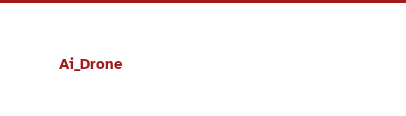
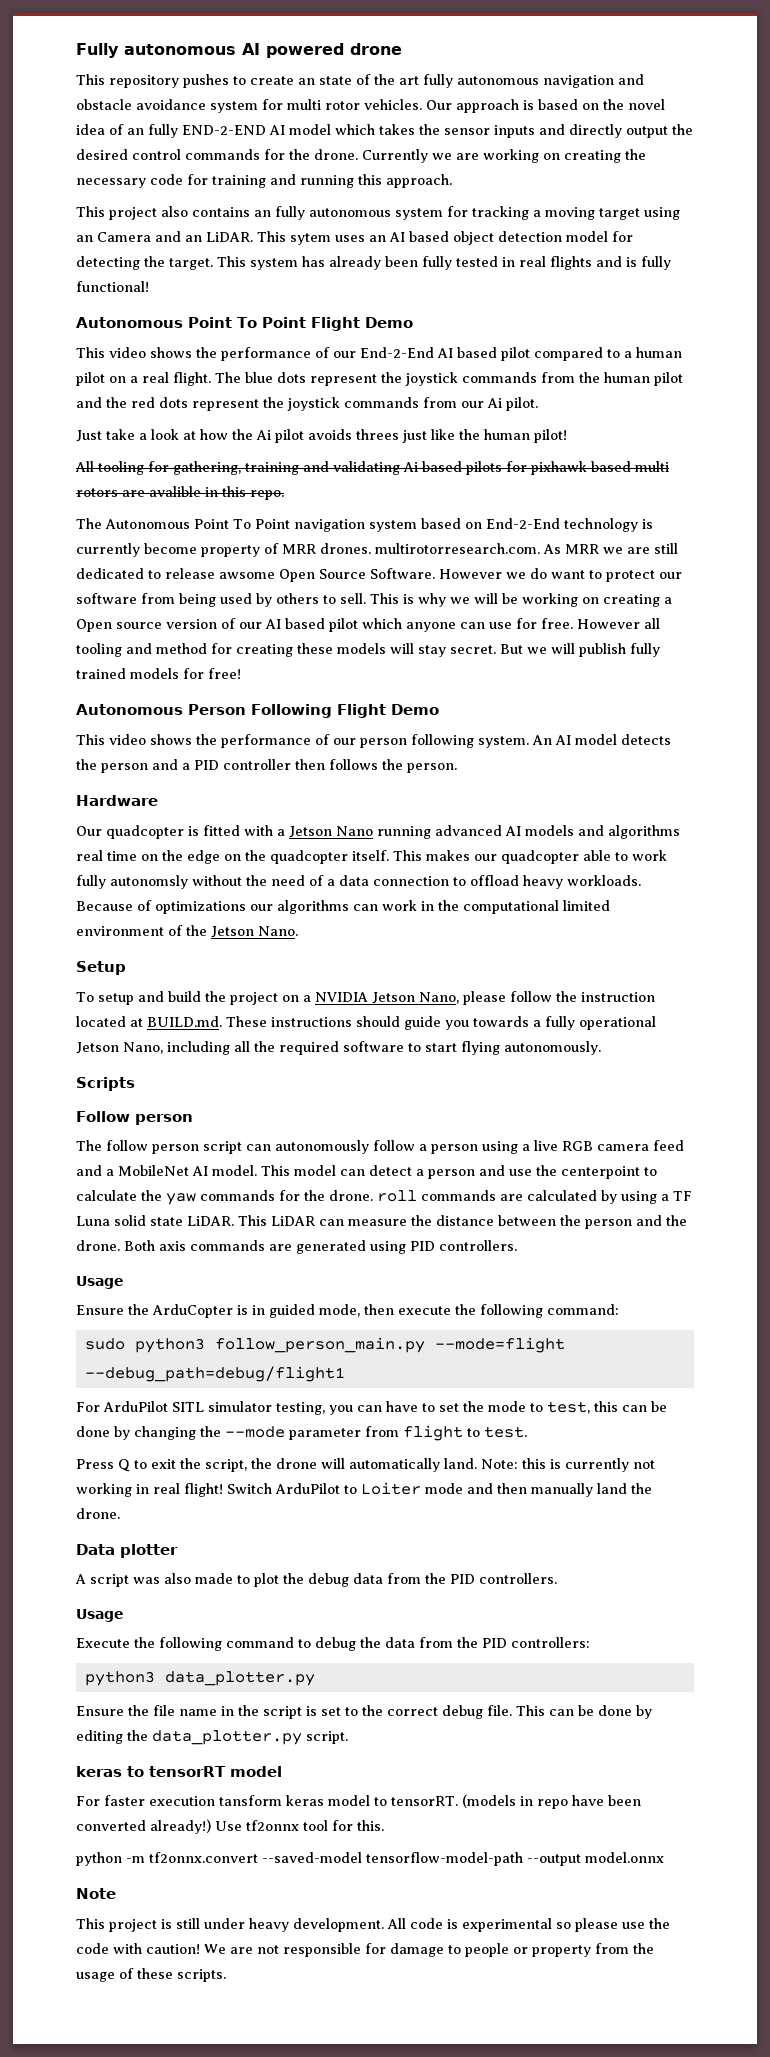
[59,57,123,71] Ai_Drone -> [76,43,402,58] [76,74,644,88] [76,99,665,113] [76,124,693,138] [76,149,646,163] [76,174,452,188] [76,206,680,220] [76,231,633,245] [76,256,671,270] [76,281,149,292] [76,317,413,331] [76,347,682,361] [76,372,683,386] [76,397,538,411] [76,429,567,443] [75,461,669,475] [76,486,284,500] [76,518,653,532] [76,543,678,557] [76,568,682,582] [76,593,672,607] [76,618,660,632] [76,643,660,657] [76,668,241,679] [76,704,439,718] [76,734,671,748] [76,759,457,773] [76,795,158,806] [76,825,680,839] [76,850,667,864] [76,875,641,889] [76,900,610,914] [76,925,298,938] [76,961,126,975] [76,991,655,1005] [76,1016,656,1030] [76,1041,601,1055] [76,1077,135,1091] [76,1111,193,1125] [76,1140,684,1154] [76,1165,657,1179] [76,1190,692,1205] [76,1215,687,1229] [76,1240,517,1254] [76,1276,124,1289] [76,1304,619,1318] [84,1337,565,1353] [84,1366,345,1382] [76,1401,667,1415] [76,1425,527,1441] [76,1458,655,1472] [76,1482,652,1497] [76,1508,120,1519] [76,1544,178,1558] [75,1573,557,1587] [76,1609,124,1622] [76,1637,590,1651] [84,1671,315,1686] [76,1705,652,1719] [76,1730,348,1745] [76,1766,282,1777] [76,1794,641,1809] [76,1819,384,1834] [76,1852,664,1866] [76,1888,116,1899] [76,1918,670,1932] [76,1943,654,1957] [76,1968,226,1982] Fully autonomous AI powered drone // This repository pushes to create an state of the art fully autonomous navigation and obstacle avoidance system for multi rotor vehicles. Our approach is based on the novel idea of an fully END-2-END AI model which takes the sensor inputs and directly output the desired control commands for the drone. Currently we are working on creating the necessary code for training and running this approach. // This project also contains an fully autonomous system for tracking a moving target using an Camera and an LiDAR. This sytem uses an AI based object detection model for detecting the target. This system has already been fully tested in real flights and is fully functional! // Autonomous Point To Point Flight Demo // This video shows the performance of our End-2-End AI based pilot compared to a human pilot on a real flight. The blue dots represent the joystick commands from the human pilot and the red dots represent the joystick commands from our Ai pilot. // Just take a look at how the Ai pilot avoids threes just like the human pilot! // All tooling for gathering, training and validating Ai based pilots for pixhawk based multi rotors are avalible in this repo. // The Autonomous Point To Point navigation system based on End-2-End technology is currently become property of MRR drones. multirotorresearch.com. As MRR we are still dedicated to release awsome Open Source Software. However we do want to protect our software from being used by others to sell. This is why we will be working on creating a Open source version of our AI based pilot which anyone can use for free. However all tooling and method for creating these models will stay secret. But we will publish fully trained models for free! // Autonomous Person Following Flight Demo // This video shows the performance of our person following system. An AI model detects the person and a PID controller then follows the person. // Hardware // Our quadcopter is fitted with a Jetson Nano running advanced AI models and algorithms real time on the edge on the quadcopter itself. This makes our quadcopter able to work fully autonomsly without the need of a data connection to offload heavy workloads. Because of optimizations our algorithms can work in the computational limited environment of the Jetson Nano. // Setup // To setup and build the project on a NVIDIA Jetson Nano, please follow the instruction located at BUILD.md. These instructions should guide you towards a fully operational Jetson Nano, including all the required software to start flying autonomously. // Scripts // Follow person // The follow person script can autonomously follow a person using a live RGB camera feed and a MobileNet AI model. This model can detect a person and use the centerpoint to calculate the yaw commands for the drone. roll commands are calculated by using a TF Luna solid state LiDAR. This LiDAR can measure the distance between the person and the drone. Both axis commands are generated using PID controllers. // Usage // Ensure the ArduCopter is in guided mode, then execute the following command: // sudo python3 follow_person_main.py --mode=flight --debug_path=debug/flight1 // For ArduPilot SITL simulator testing, you can have to set the mode to test, this can be done by changing the --mode parameter from flight to test. // Press Q to exit the script, the drone will automatically land. Note: this is currently not working in real flight! Switch ArduPilot to Loiter mode and then manually land the drone. // Data plotter // A script was also made to plot the debug data from the PID controllers. // Usage // Execute the following command to debug the data from the PID controllers: // python3 data_plotter.py // Ensure the file name in the script is set to the correct debug file. This can be done by editing the data_plotter.py script. // keras to tensorRT model // For faster execution tansform keras model to tensorRT. (models in repo have been converted already!) Use tf2onnx tool for this. // python -m tf2onnx.convert --saved-model tensorflow-model-path --output model.onnx // Note // This project is still under heavy development. All code is experimental so please use the code with caution! We are not responsible for damage to people or property from the usage of these scripts.

